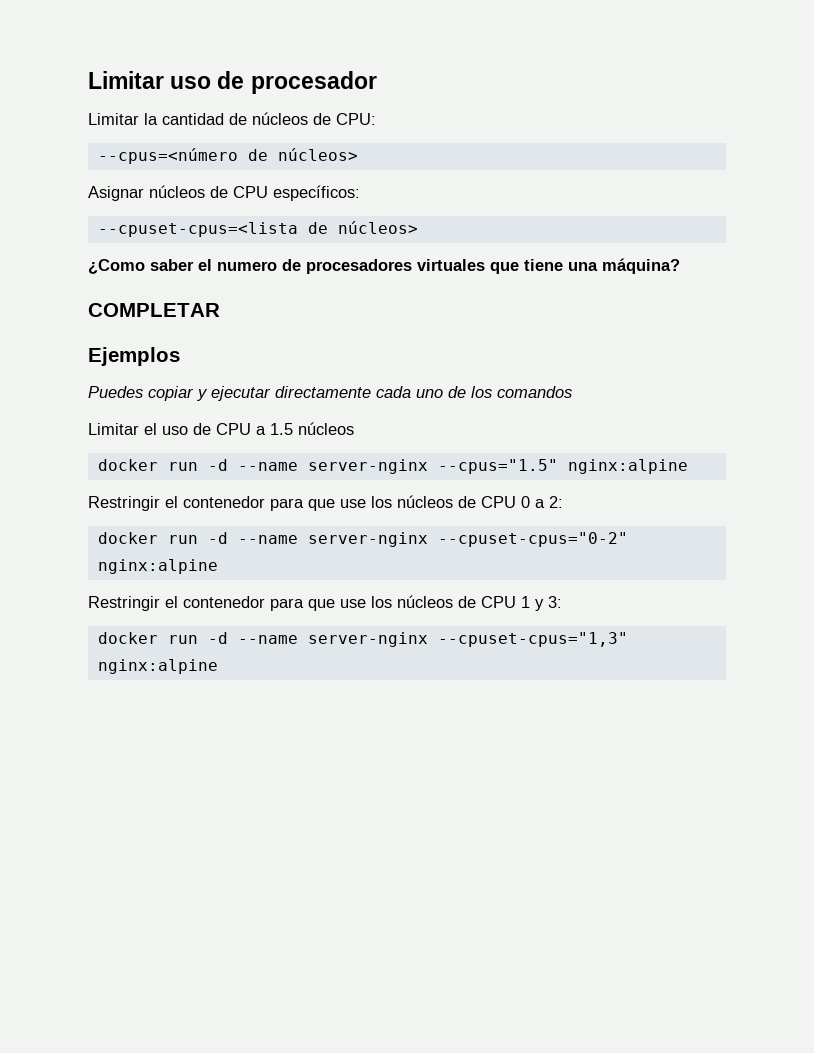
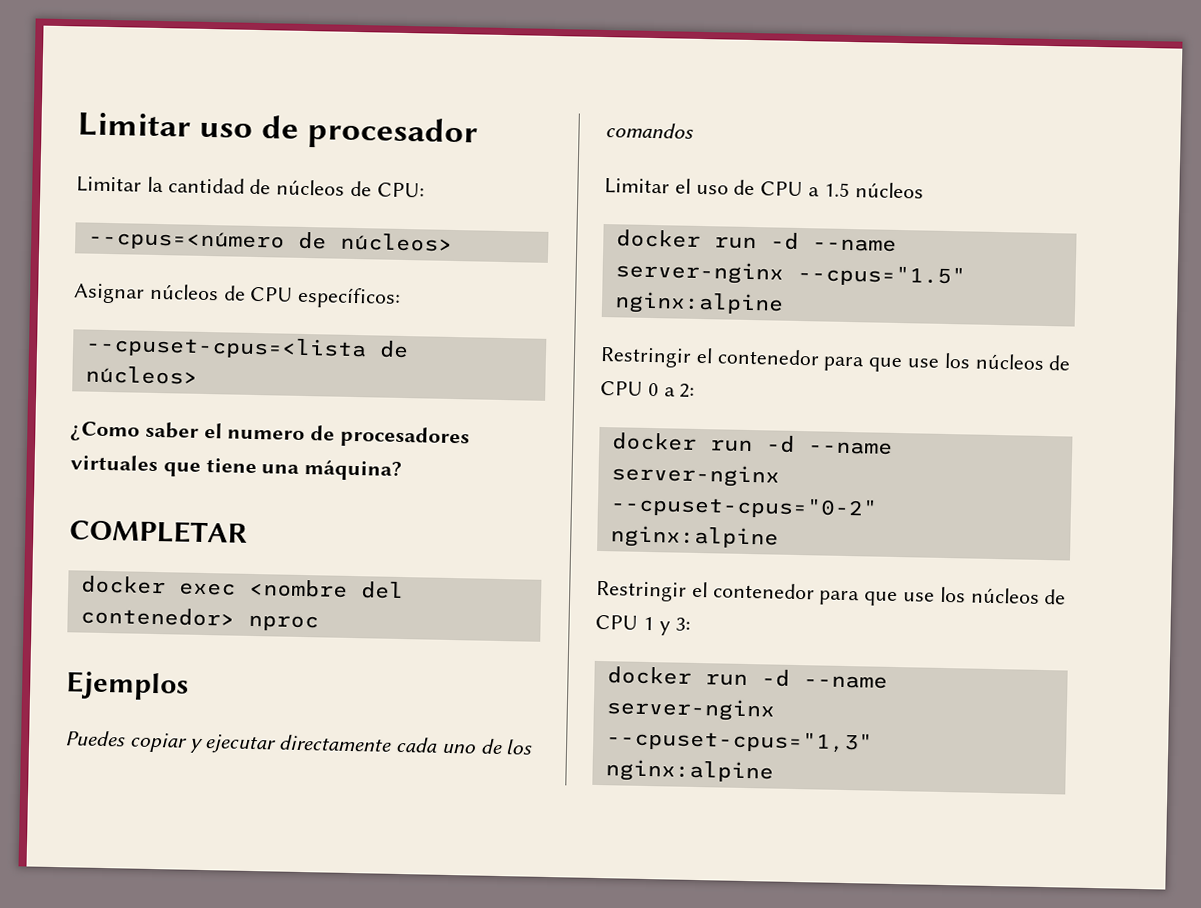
(220, 310) none -> [80,575,404,600] [79,606,319,632] // docker exec <nombre del contenedor> nproc

